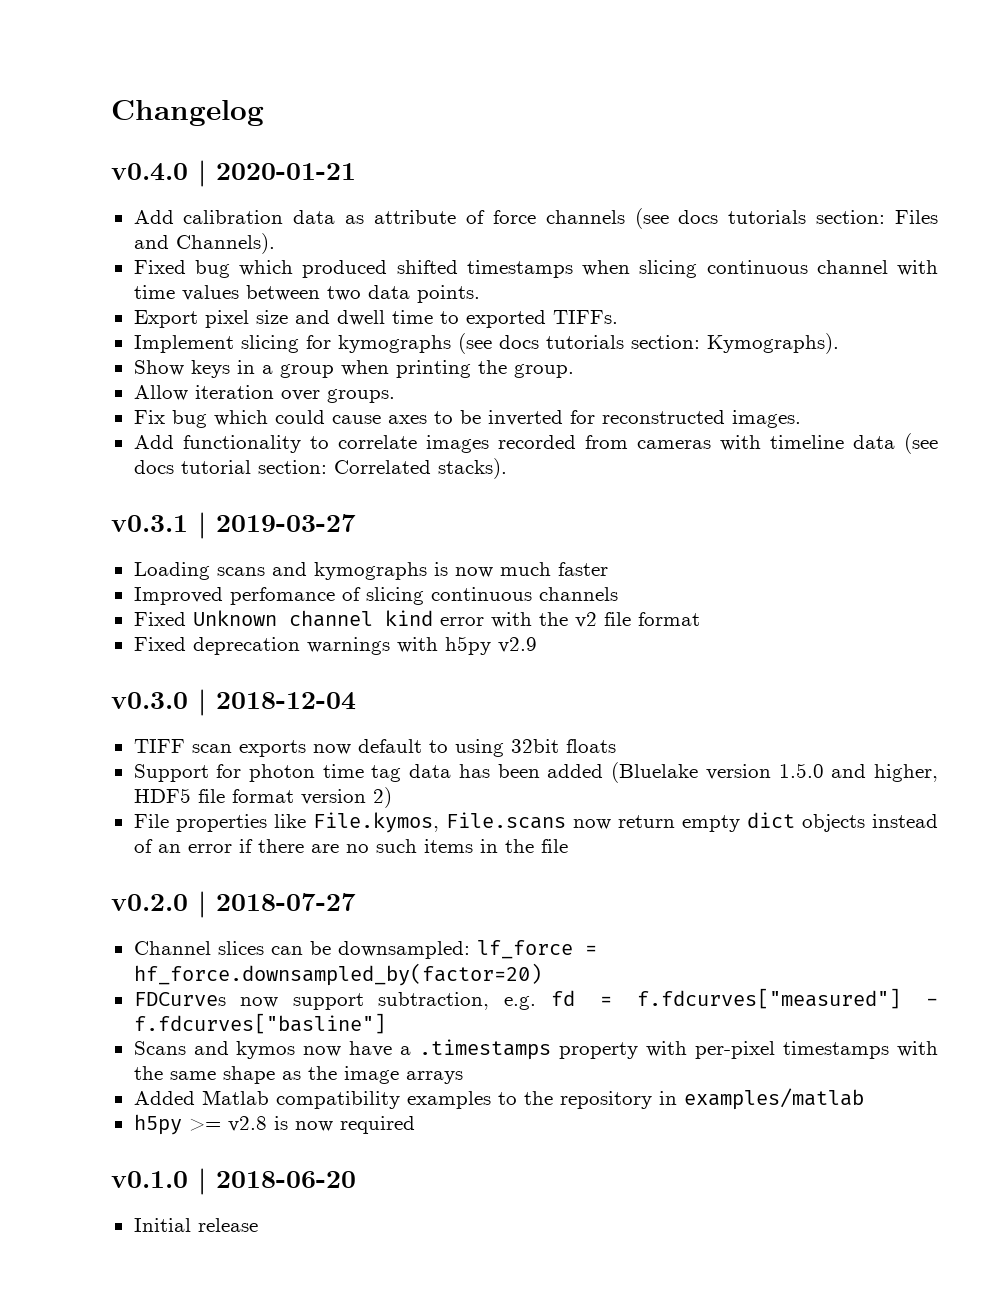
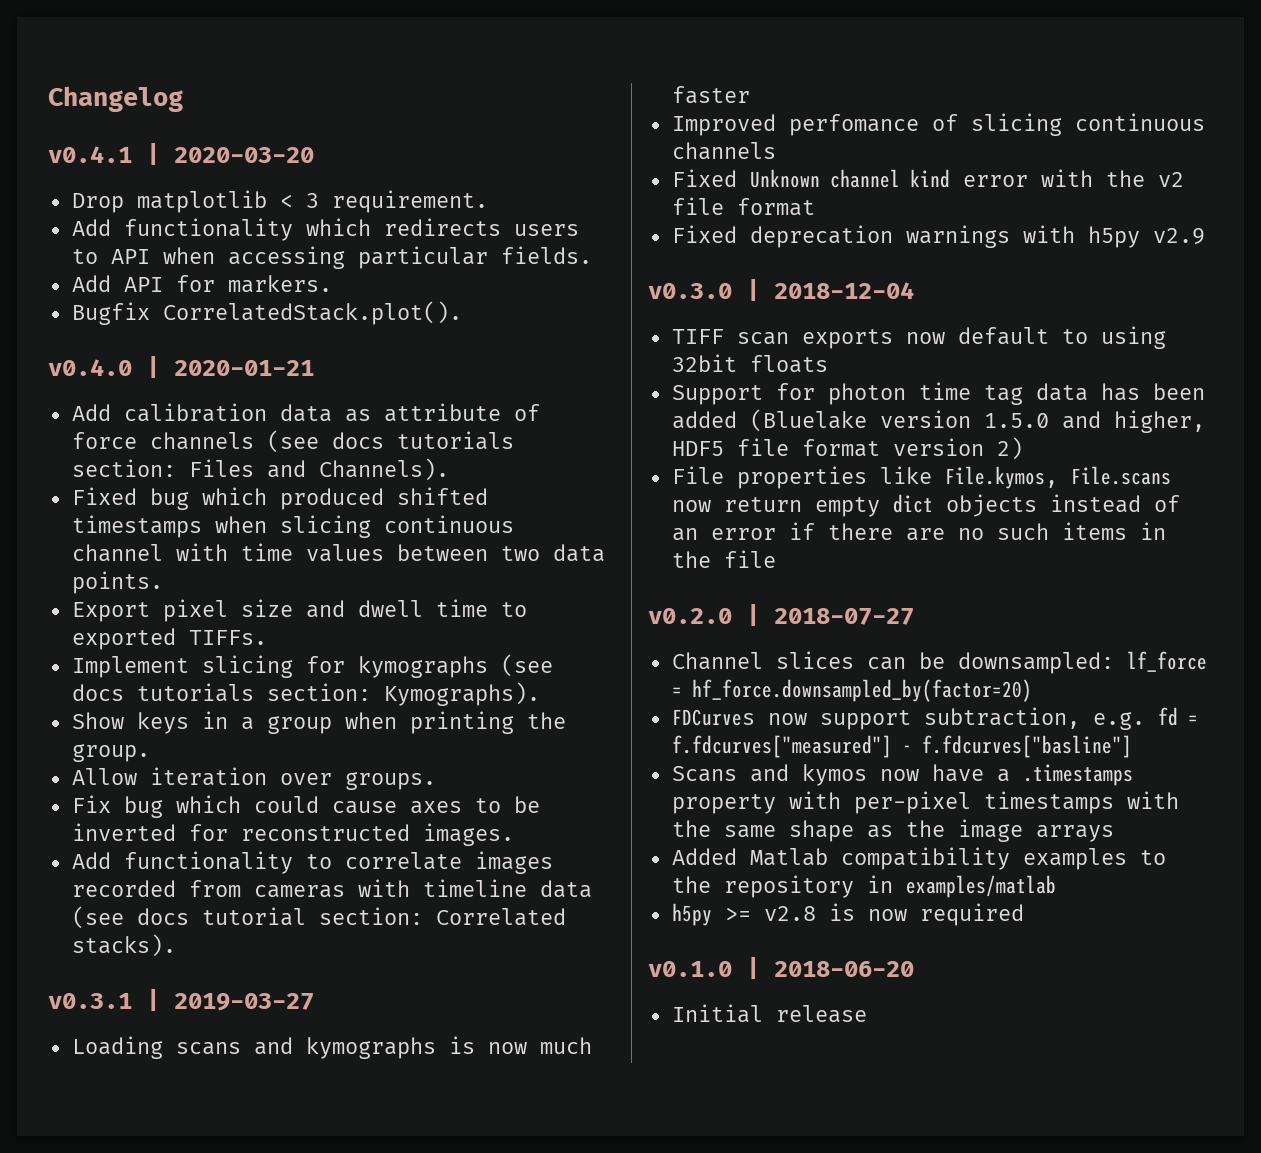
(264, 113) none -> [48,143,314,165] [71,190,488,213] [71,218,579,241] [71,246,592,269] [71,275,332,293] [71,301,462,325] // v0.4.1 | 2020-03-20 // Drop matplotlib < 3 requirement. // Add functionality which redirects users to API when accessing particular fields. // Add API for markers. // Bugfix CorrelatedStack.plot().

